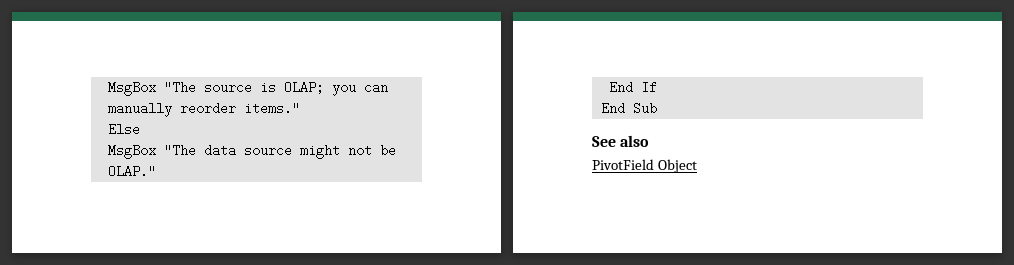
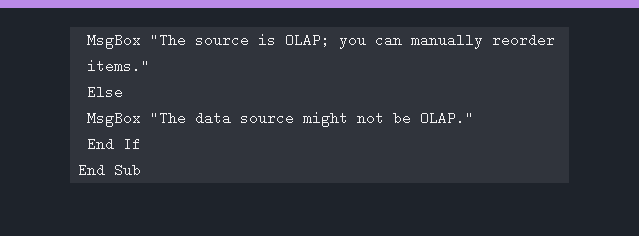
[592,135,650,147] [592,159,697,173] // See also // PivotField Object -> (142, 170) none

